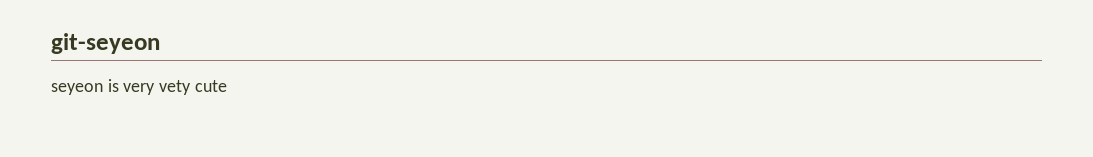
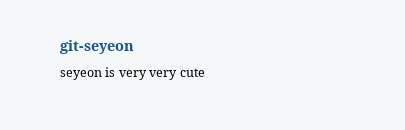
[159,80,192,95] vety -> [149,70,178,80] very

